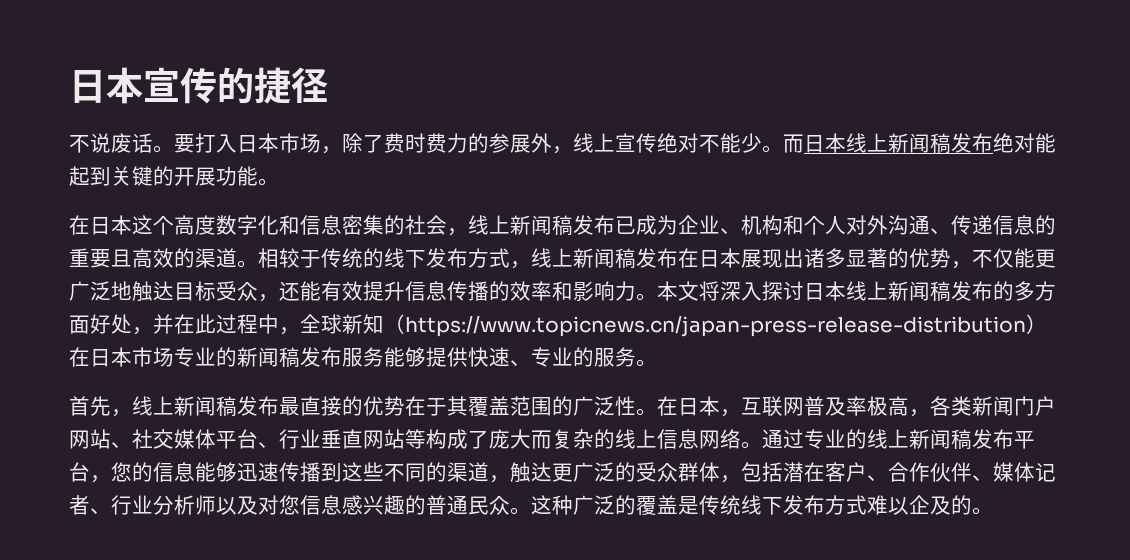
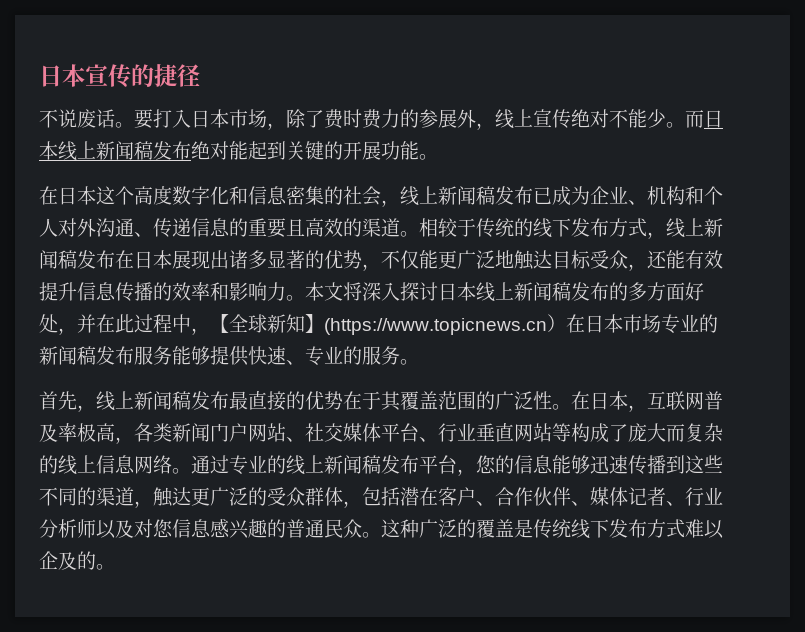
(300, 331) none -> [210,314,229,333] 【
[384,314,1026,337] （https://www.topicnews.cn/japan-press-release-distribution -> [305,314,547,335] 】(https://www.topicnews.cn

